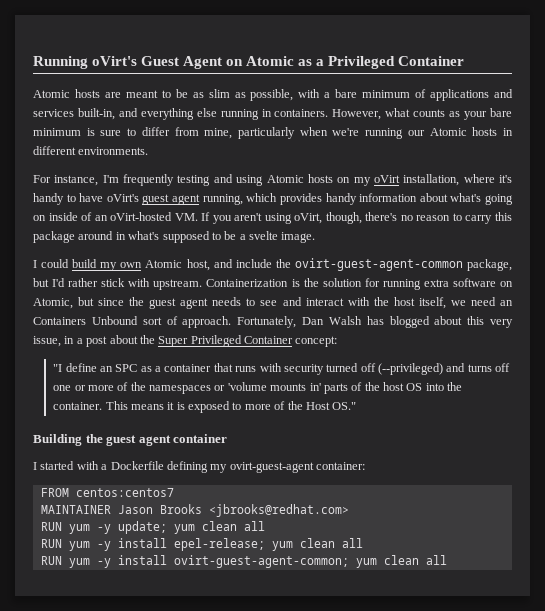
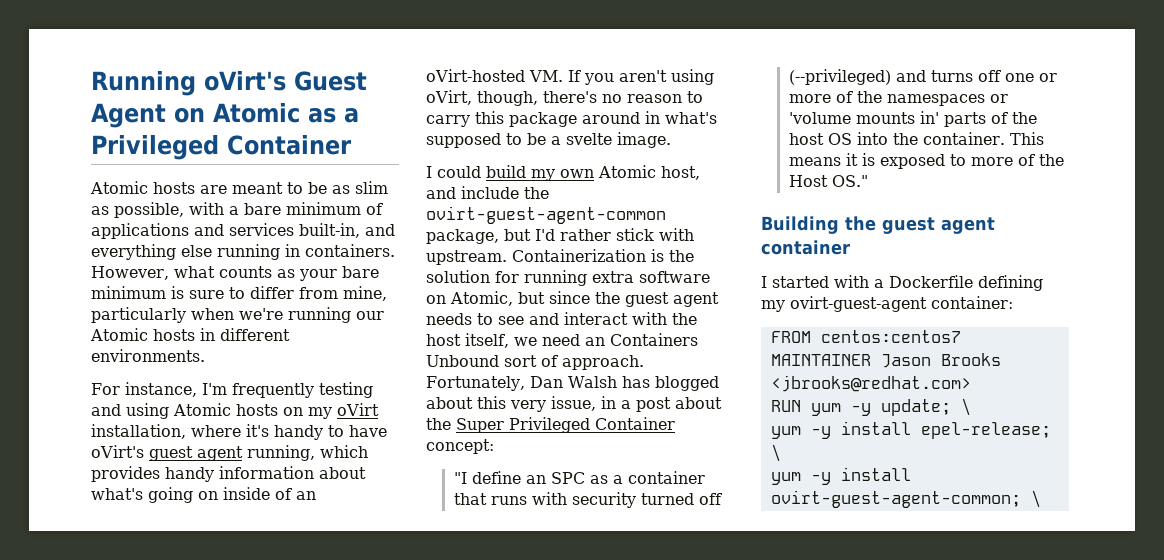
[173,521,265,534] [40,538,363,551] [40,556,62,565] yum clean all // RUN yum -y install epel-release; yum clean all // RUN -> [960,398,971,416] [770,421,1051,439] [770,444,781,462] \ // yum -y install epel-release; \ //
[355,555,447,568] yum clean all -> [1030,490,1041,508] \

